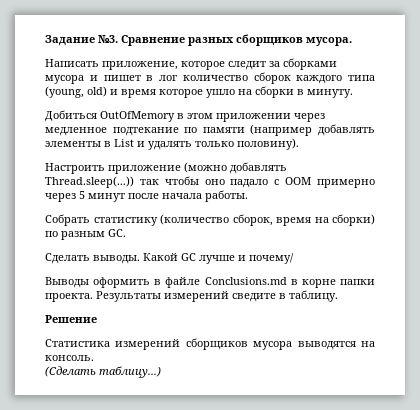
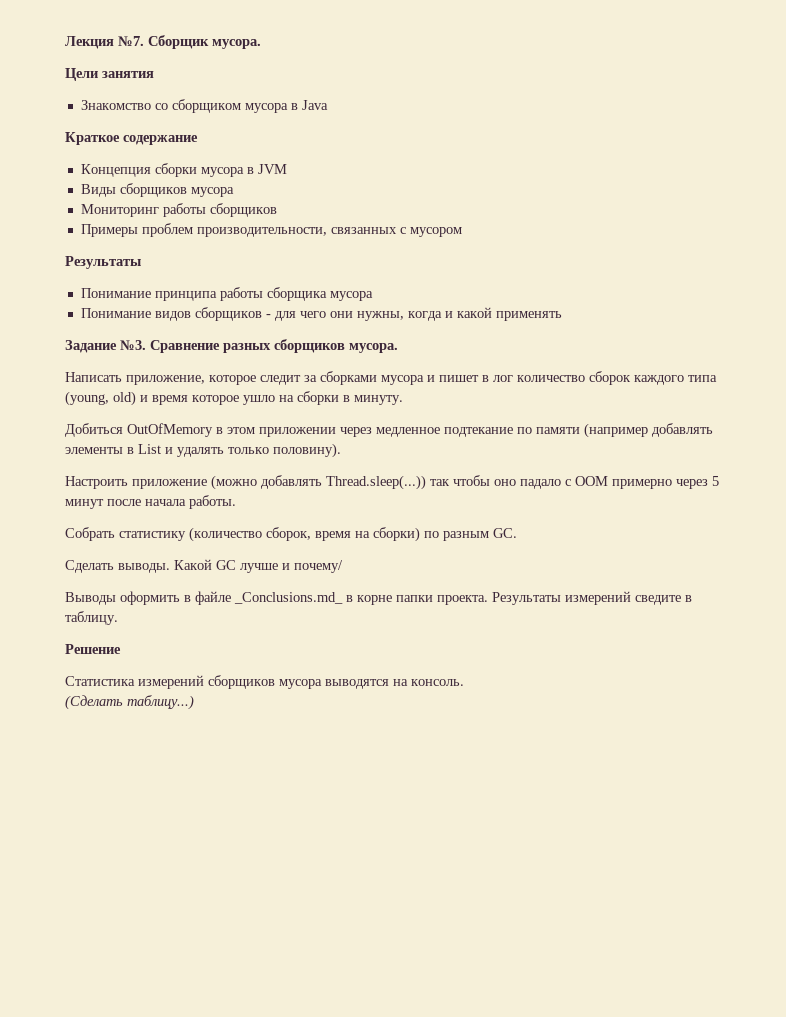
(45, 40) none -> [65,35,261,49] [65,68,154,81] [80,99,328,113] [65,132,198,145] [80,163,287,177] [80,183,234,197] [80,203,277,217] [80,223,462,237] [65,256,141,269] [80,287,373,301] [80,307,562,321] Лекция №7. Сборщик мусора. // Цели занятия // Знакомство со сборщиком мусора в Java // Краткое содержание // Концепция сборки мусора в JVM // Виды сборщиков мусора // Мониторинг работы сборщиков // Примеры проблем производительности, связанных с мусором // Результаты // Понимание принципа работы сборщика мусора // Понимание видов сборщиков - для чего они нужны, когда и какой применять //
[204,277,287,285] Сonclusions.md -> [234,592,343,604] _Сonclusions.md_

